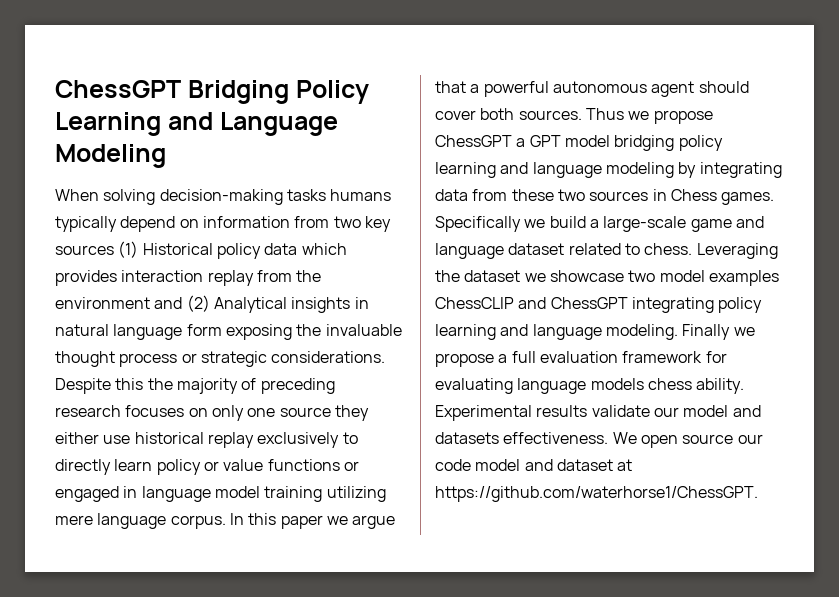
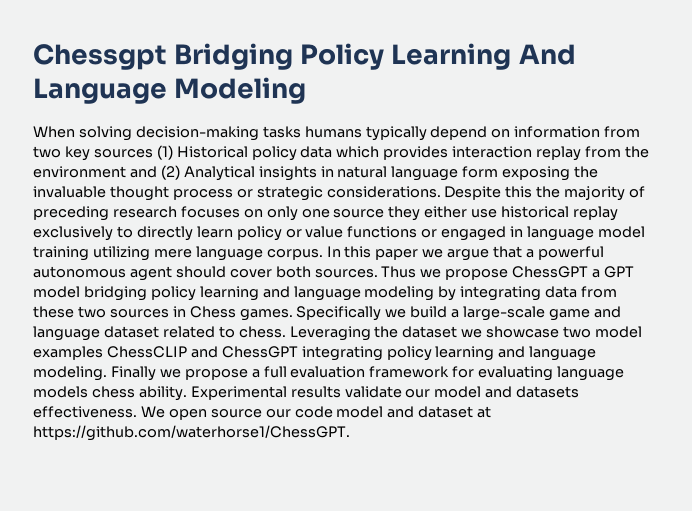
[55,80,181,98] ChessGPT -> [33,44,167,70] Chessgpt
[167,112,213,130] and -> [518,44,576,65] And

